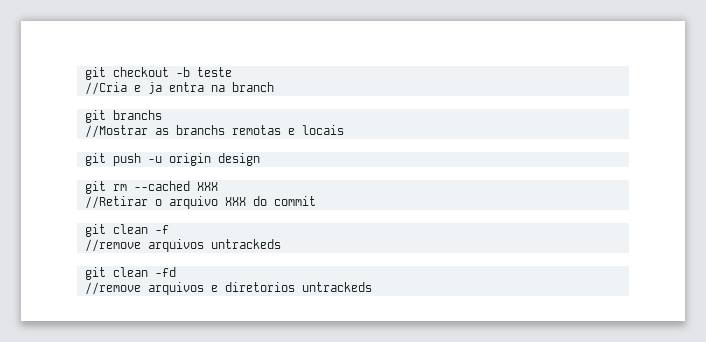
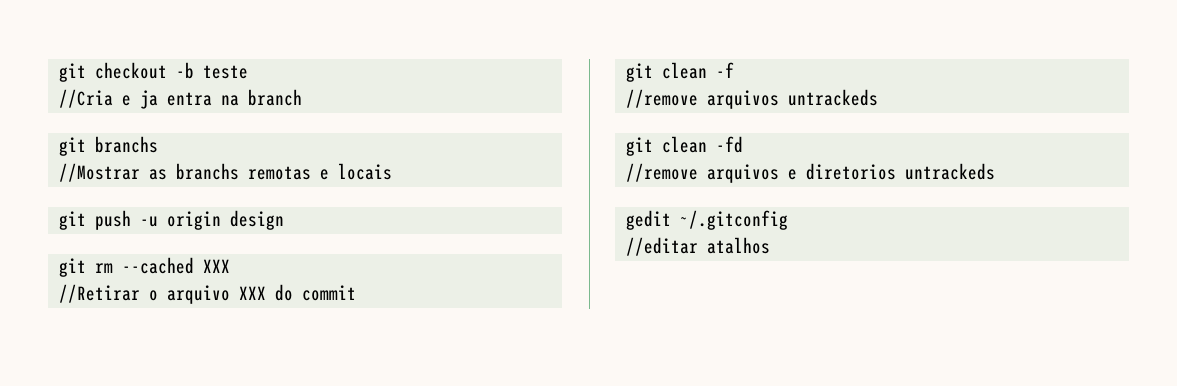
(372, 287) none -> [626,210,789,230] [626,237,771,256] // gedit ~/.gitconfig // //editar atalhos

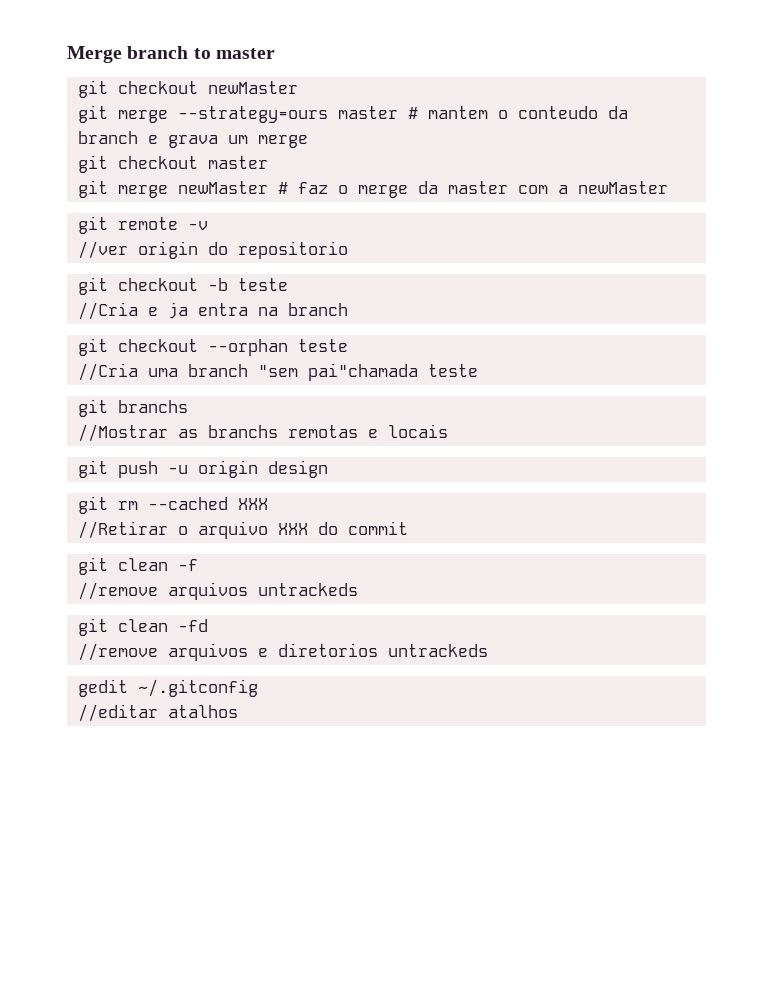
(59, 72) none -> [67,46,275,63] [78,80,299,98] [78,105,629,123] [78,131,309,148] [78,155,269,173] [78,180,669,198] [78,216,209,234] [78,241,349,259] Merge branch to master // git checkout newMaster // git merge --strategy=ours master # mantem o conteudo da branch e grava um merge // git checkout master // git merge newMaster # faz o merge da master com a newMaster // git remote -v // //ver origin do repositorio //
(303, 97) none -> [78,338,349,356] [78,363,479,381] // git checkout --orphan teste // //Cria uma branch "sem pai"chamada teste

